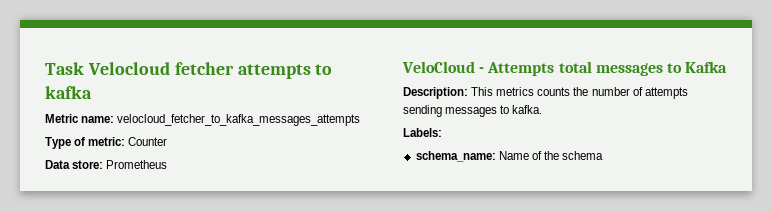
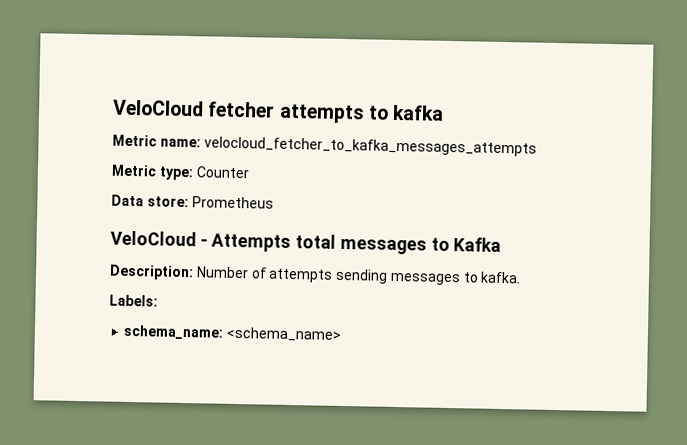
[45,62,170,75] Task Velocloud -> [112,99,204,117] VeloCloud
[45,137,126,149] Type of metric: -> [111,164,194,181] Metric type:
[471,87,630,96] This metrics counts the number -> [195,266,249,279] Number
[498,151,604,160] Name of the schema -> [226,326,342,342] <schema_name>

